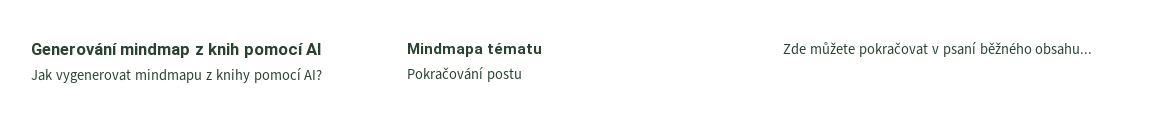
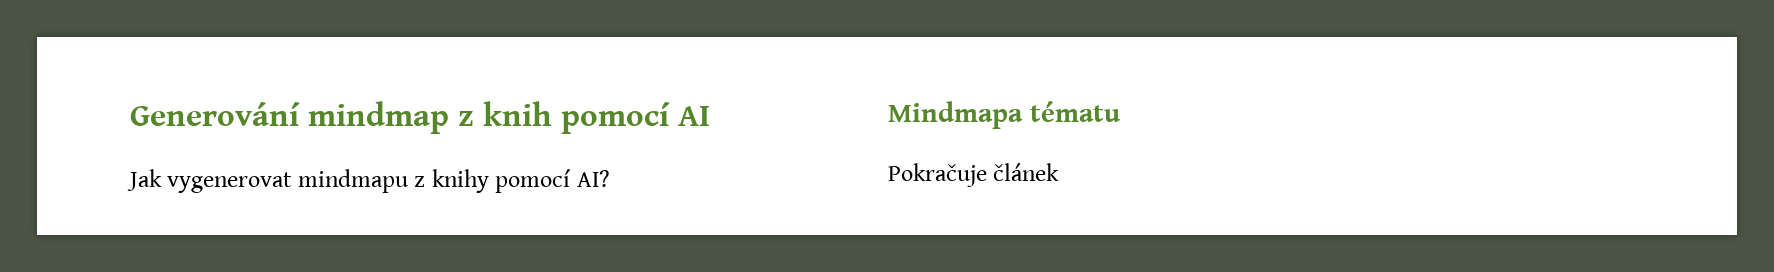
[407,67,522,82] [783,42,1093,57] Pokračování postu // Zde můžete pokračovat v psaní běžného obsahu... -> [888,163,1060,187] Pokračuje článek

